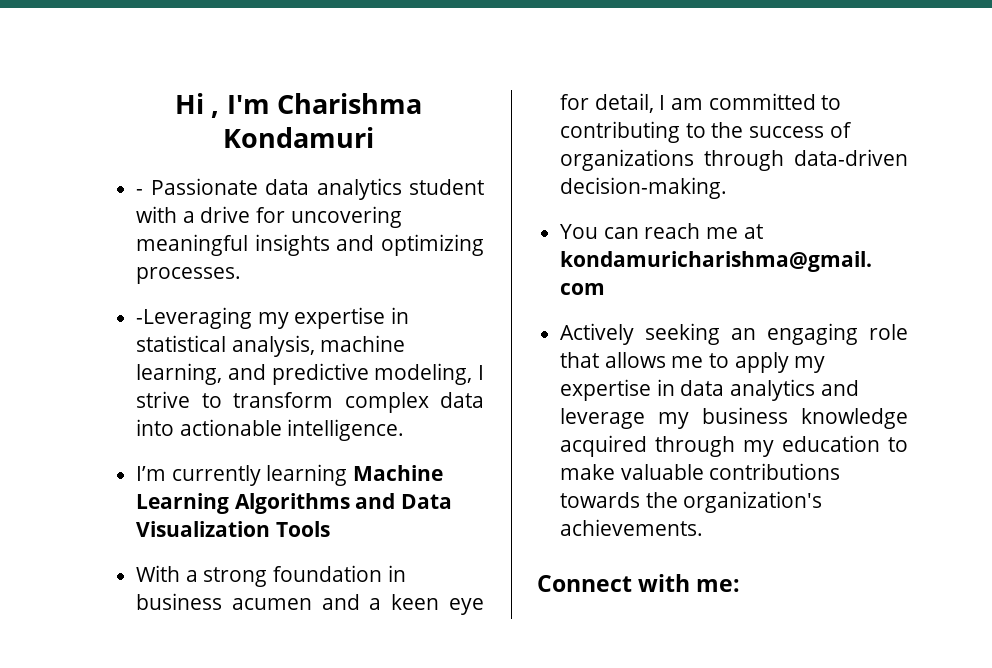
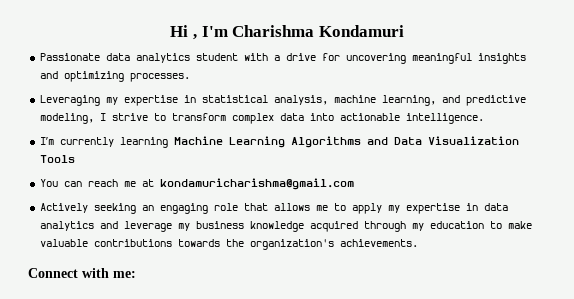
[136,189,144,195] - -> (404, 31) none
[136,307,253,329] -Leveraging -> [39,95,100,106] Leveraging
[136,565,406,587] [136,593,484,615] [560,93,842,113] [560,121,852,143] [560,149,908,171] [560,177,728,199] // With a strong foundation in business acumen and a keen eye for detail, I am committed to contributing to the success of organizations through data-driven decision-making. -> (75, 159) none

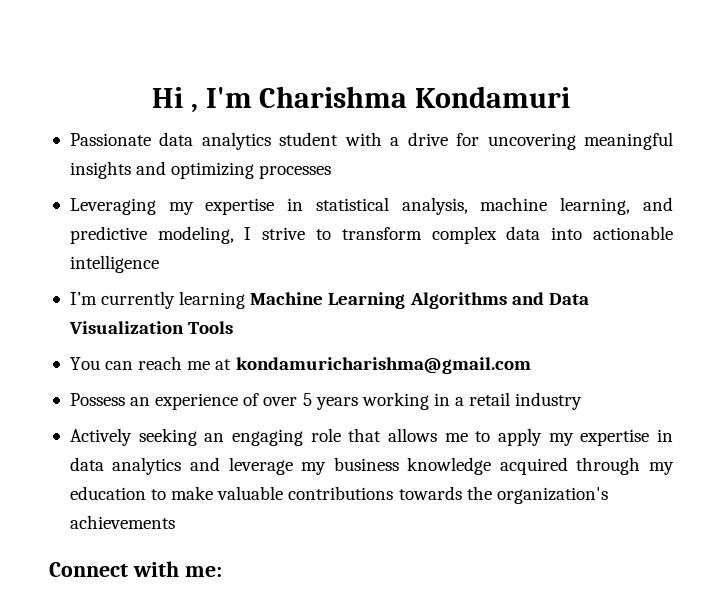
[129,73,190,82] processes. -> [259,165,332,179] processes
[405,113,484,124] intelligence. -> [69,255,159,273] intelligence
(354, 184) none -> [69,392,583,410] // Possess an experience of over 5 years working in a retail industry
[339,239,418,247] achievements. -> [69,515,175,529] achievements

